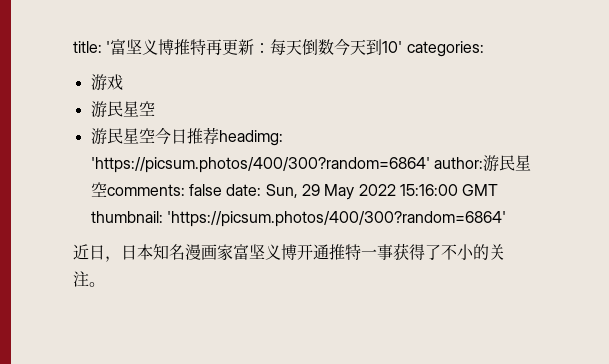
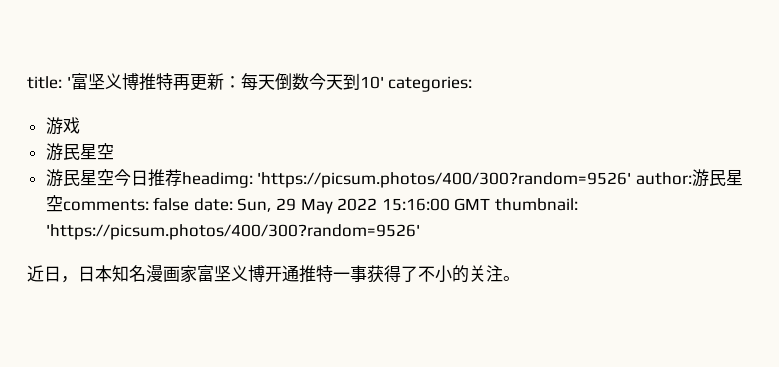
[90,157,430,173] 'https://picsum.photos/400/300?random=6864' -> [257,172,632,188] 'https://picsum.photos/400/300?random=9526'
[166,211,506,227] 'https://picsum.photos/400/300?random=6864' -> [45,224,420,240] 'https://picsum.photos/400/300?random=9526'

